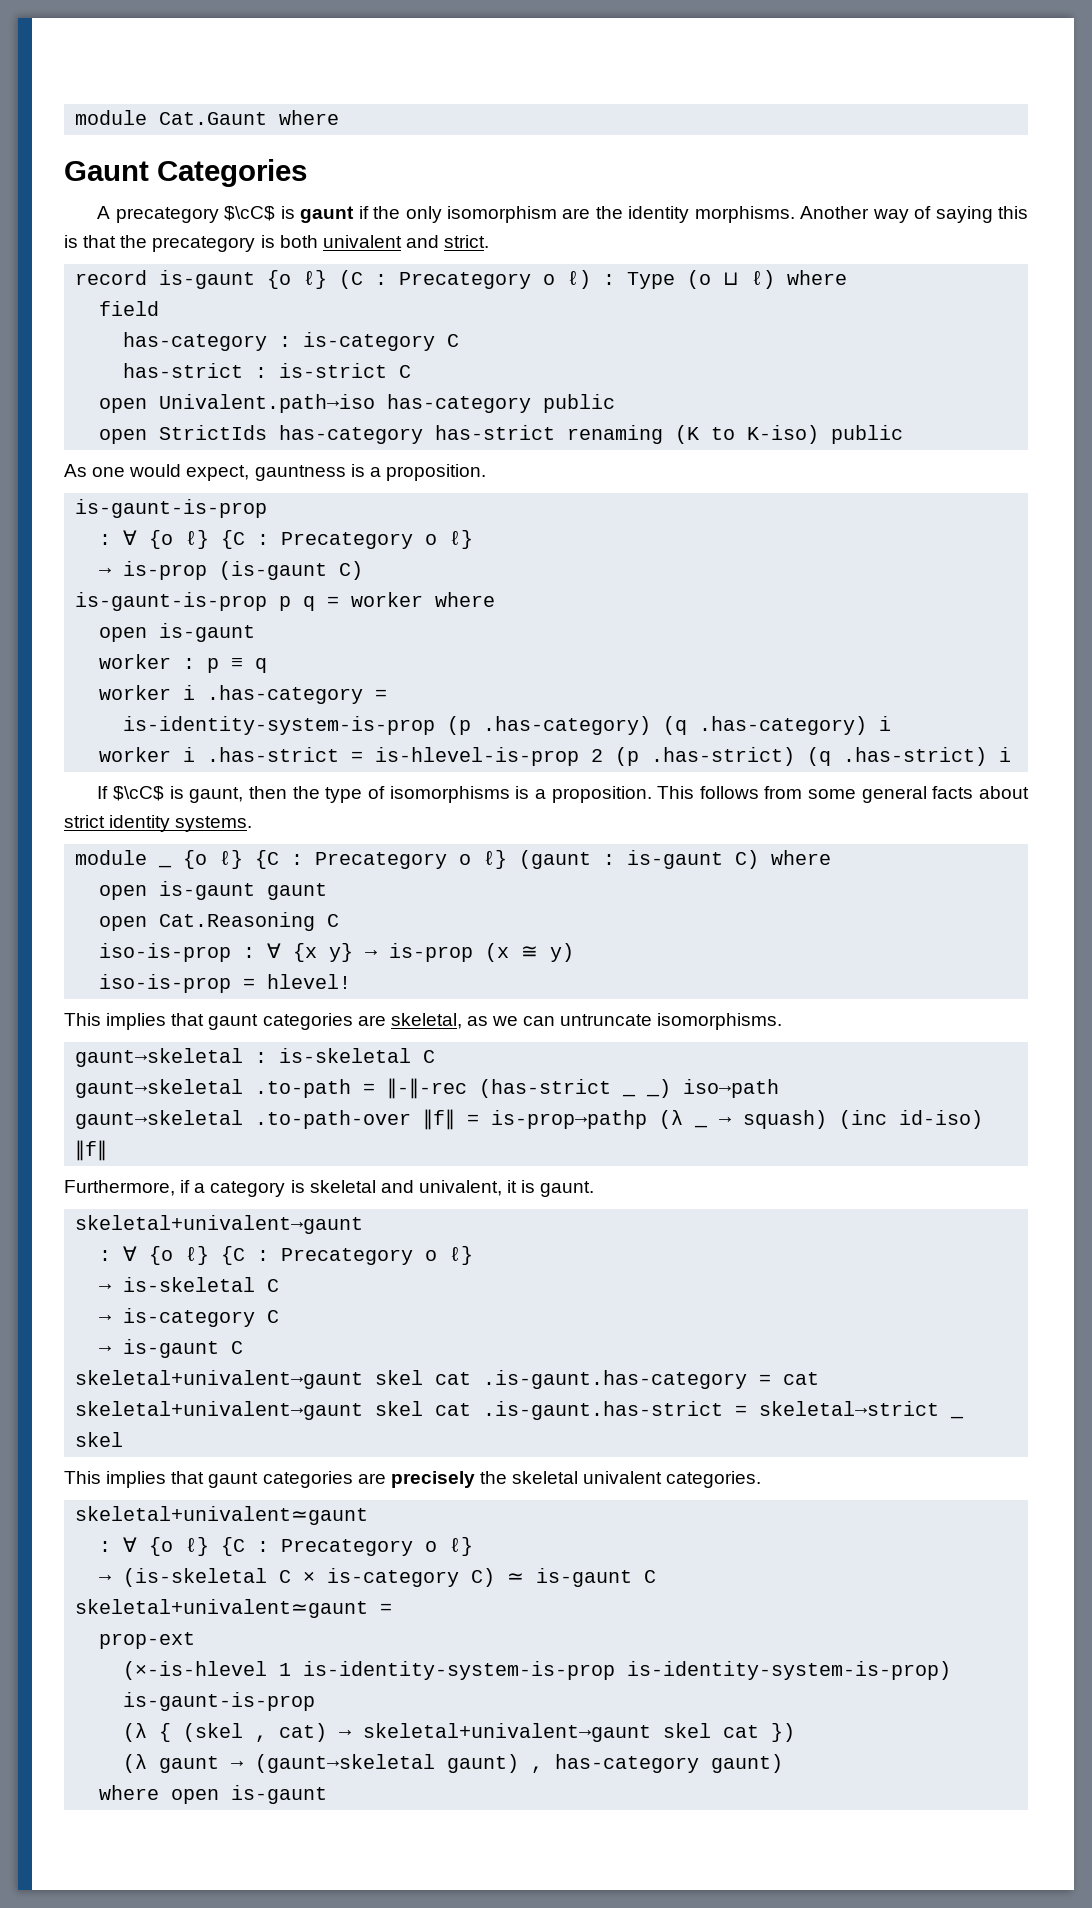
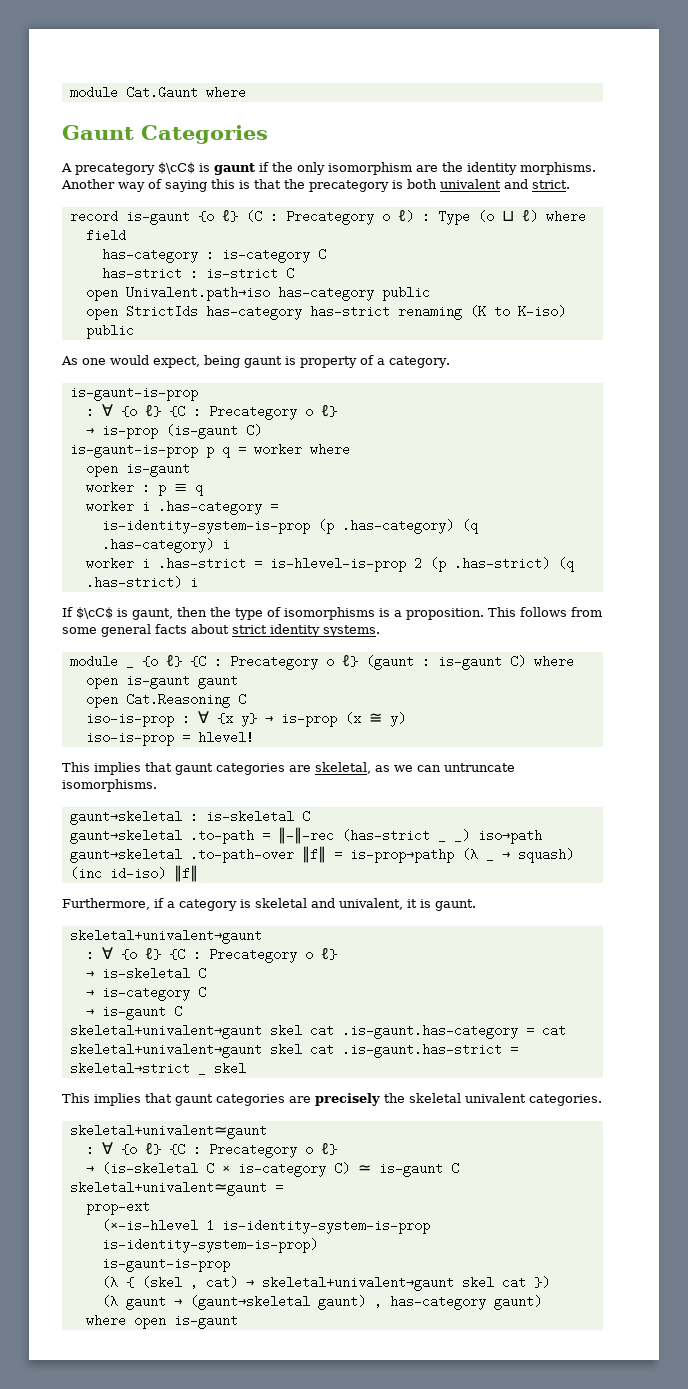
[254,464,486,481] gauntness is a proposition. -> [204,355,450,368] being gaunt is property of a category.

